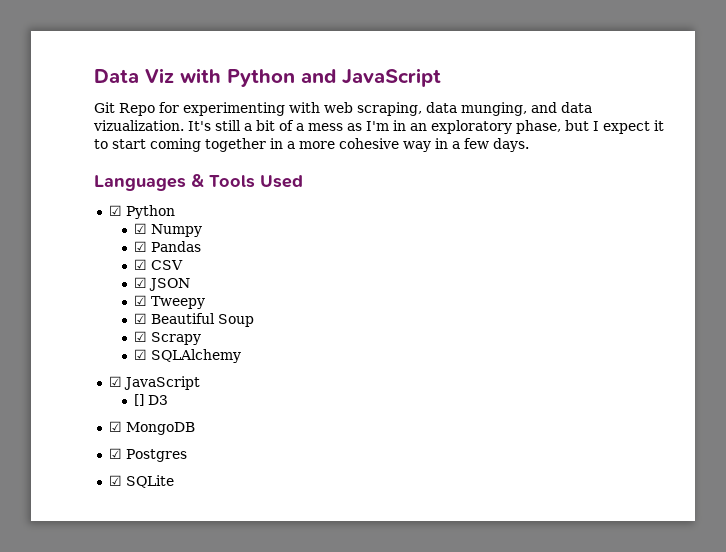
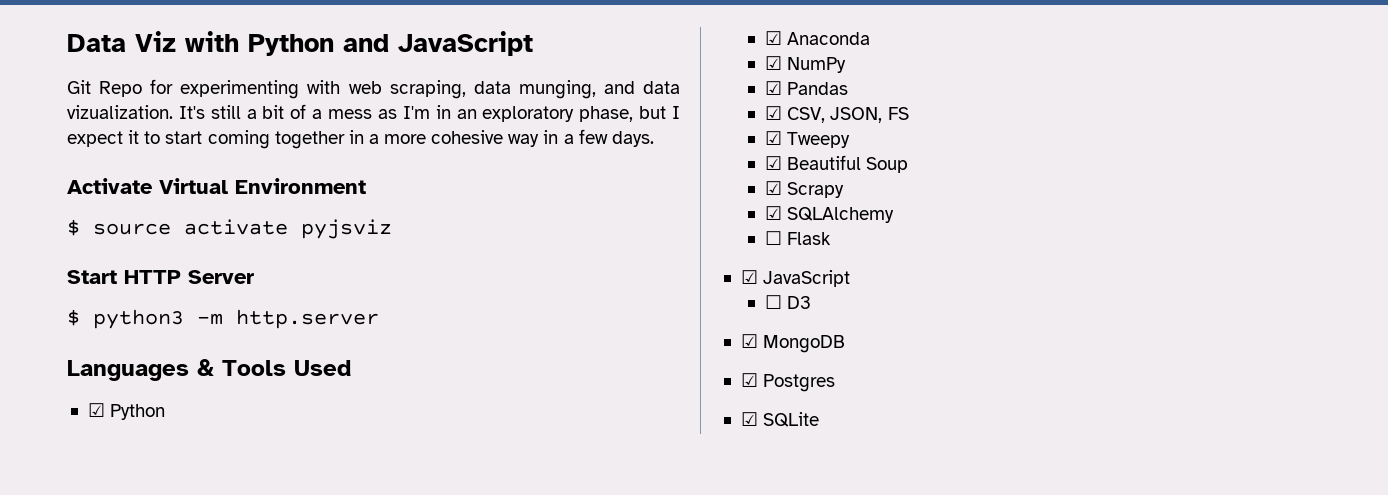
(529, 145) none -> [67,178,366,194] [67,219,392,239] [67,270,254,284] [67,309,379,329] // Activate Virtual Environment // $ source activate pyjsviz // Start HTTP Server // $ python3 -m http.server
[151,224,203,237] Numpy -> [787,32,871,45] [765,56,847,73] Anaconda // ☑ NumPy
[151,260,184,270] [134,277,191,291] CSV // ☑ JSON -> [787,107,909,123] CSV, JSON, FS
(242, 356) none -> [765,231,832,245] // ☐ Flask
[134,394,145,406] [] -> [765,295,783,309] ☐

